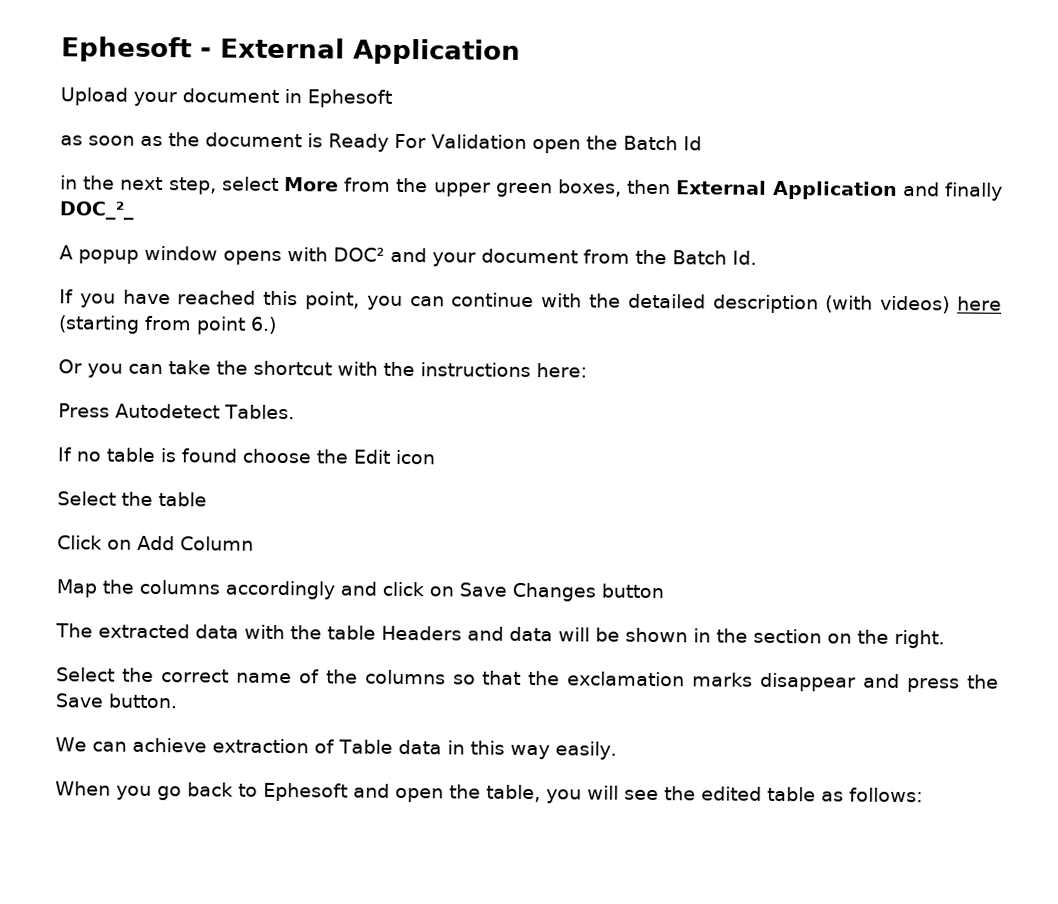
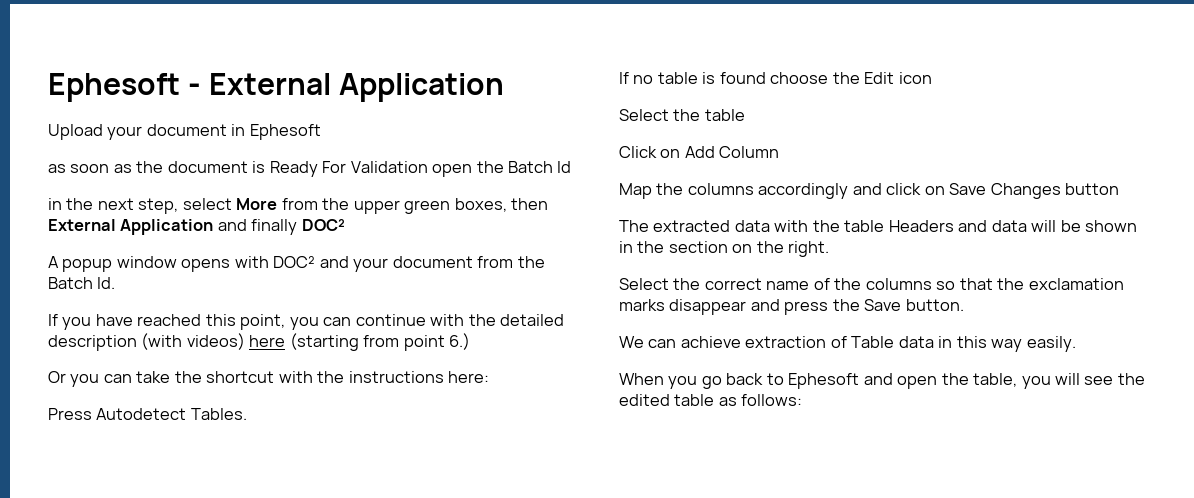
[59,201,134,220] DOC_²_ -> [301,219,345,231] DOC²

